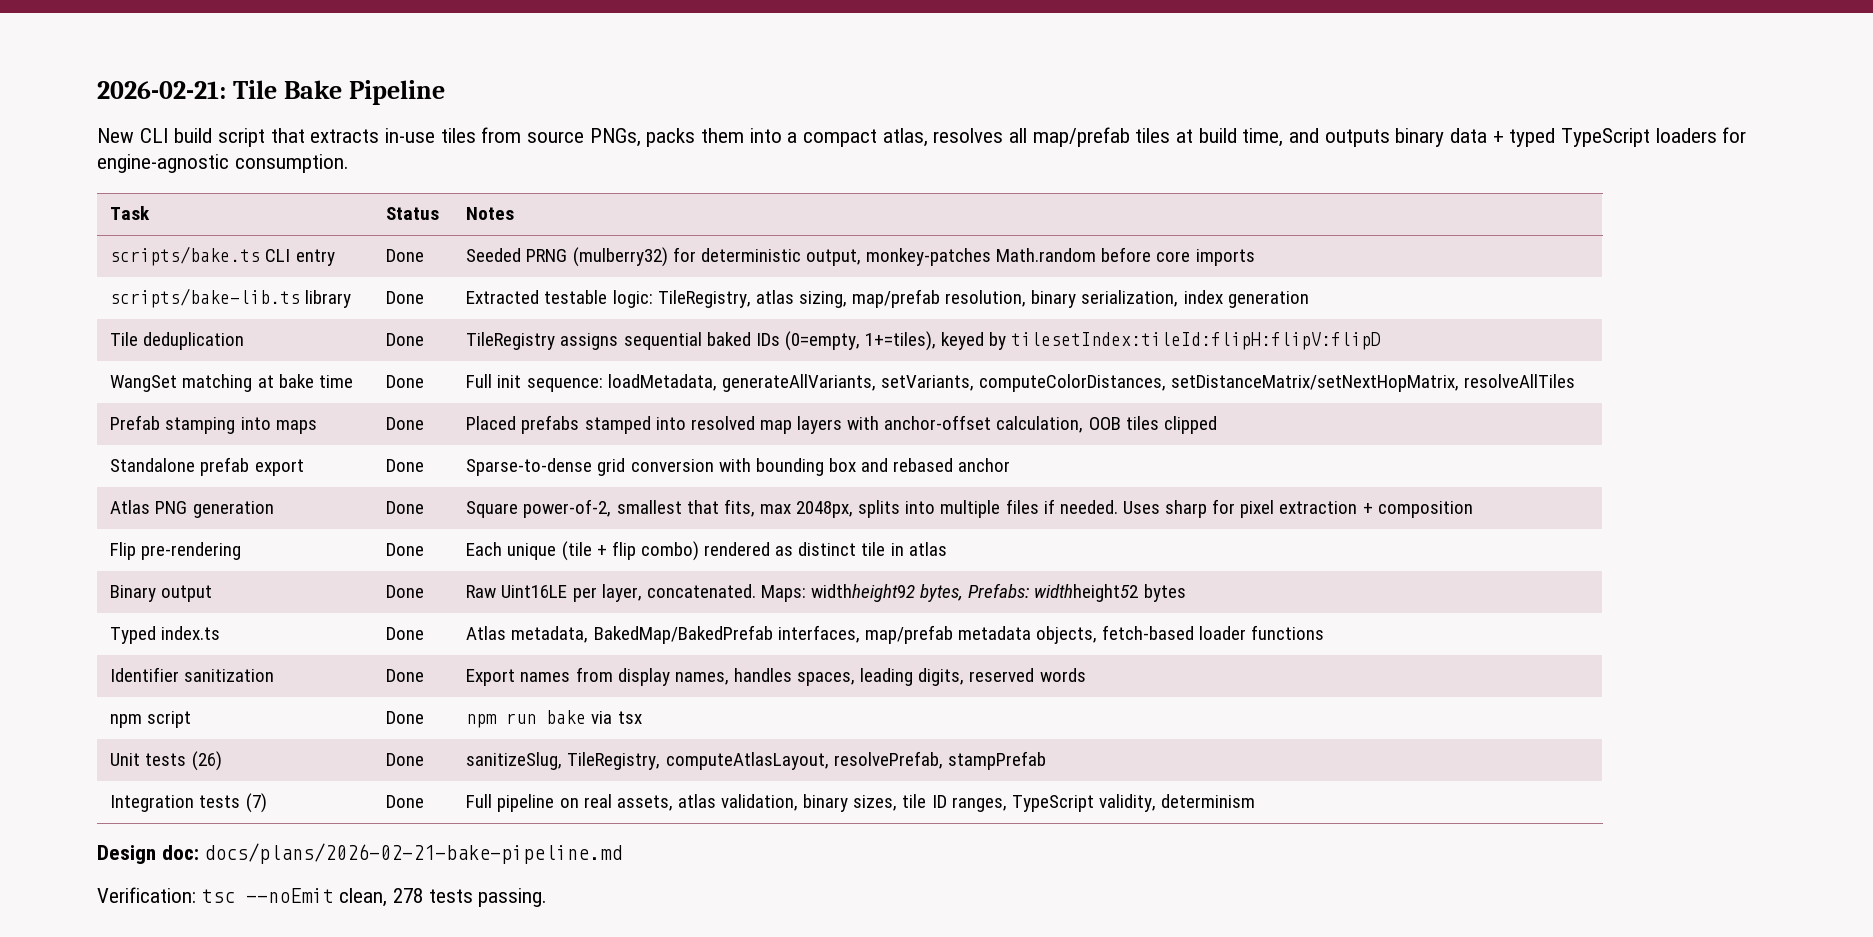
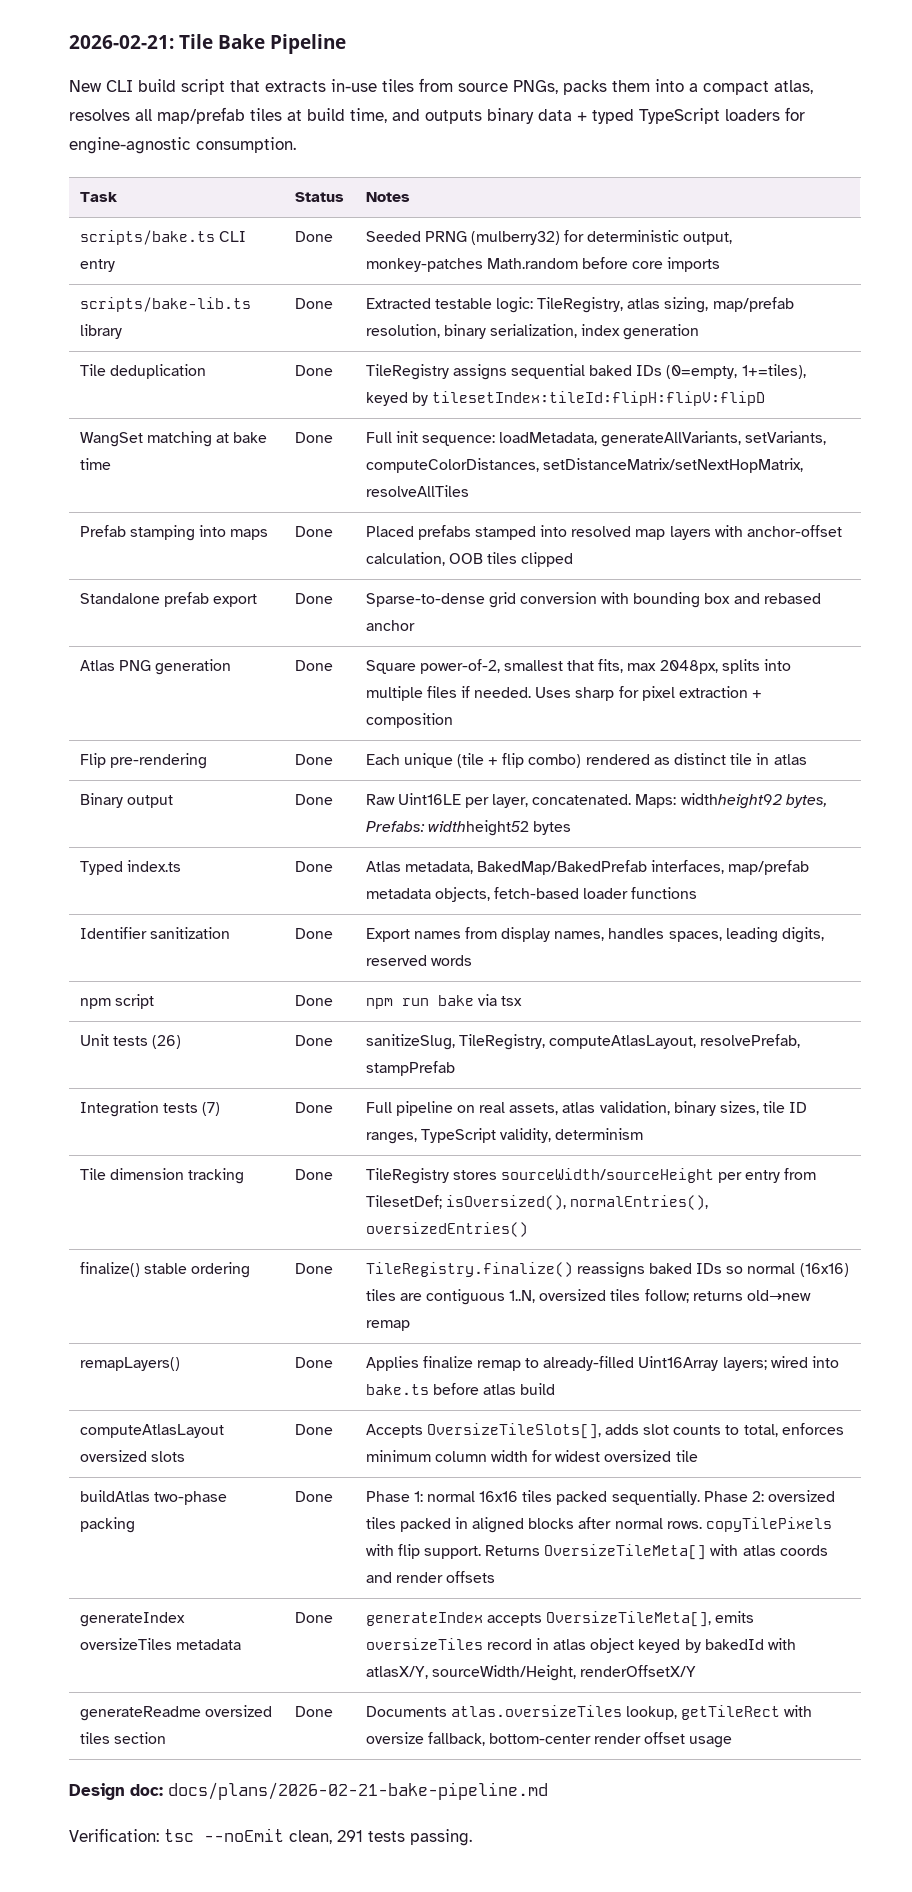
(1256, 801) none -> [79,1168,244,1184] [294,1169,333,1180] [365,1168,817,1184] [365,1195,708,1210] [365,1222,528,1237] [79,1262,250,1278] [294,1263,333,1274] [365,1262,849,1278] [365,1289,812,1305] [365,1320,410,1331] [79,1357,180,1371] [294,1357,333,1368] [365,1356,840,1371] [365,1383,556,1395] [79,1424,224,1438] [79,1450,185,1462] [294,1424,333,1435] [365,1423,844,1439] [365,1450,698,1462] [79,1490,227,1505] [79,1517,135,1533] [294,1491,333,1502] [365,1490,836,1505] [365,1517,833,1533] [365,1544,828,1560] [365,1571,495,1583] [79,1612,185,1627] [79,1638,241,1650] [294,1612,333,1623] [365,1611,755,1627] [365,1638,797,1653] [365,1665,696,1681] [79,1705,272,1721] [79,1732,166,1744] [294,1706,333,1717] [365,1705,813,1720] [365,1732,733,1748] // Tile dimension tracking | Done | TileRegistry stores sourceWidth/sourceHeight per entry from TilesetDef; isOversized(), normalEntries(), oversizedEntries() // finalize() stable ordering | Done | TileRegistry.finalize() reassigns baked IDs so normal (16x16) tiles are contiguous 1..N, oversized tiles follow; returns old→new remap // remapLayers() | Done | Applies finalize remap to already-filled Uint16Array layers; wired into bake.ts before atlas build // computeAtlasLayout oversized slots | Done | Accepts OversizeTileSlots[], adds slot counts to total, enforces minimum column width for widest oversized tile // buildAtlas two-phase packing | Done | Phase 1: normal 16x16 tiles packed sequentially. Phase 2: oversized tiles packed in aligned blocks after normal rows. copyTilePixels with flip support. Returns OversizeTileMeta[] with atlas coords and render offsets // generateIndex oversizeTiles metadata | Done | generateIndex accepts OversizeTileMeta[], emits oversizeTiles record in atlas object keyed by bakedId with atlasX/Y, sourceWidth/Height, renderOffsetX/Y // generateReadme oversized tiles section | Done | Documents atlas.oversizeTiles lookup, getTileRect with oversize fallback, bottom-center render offset usage
[393,888,424,903] 278 -> [337,1830,363,1842] 291

